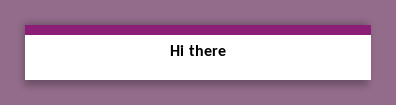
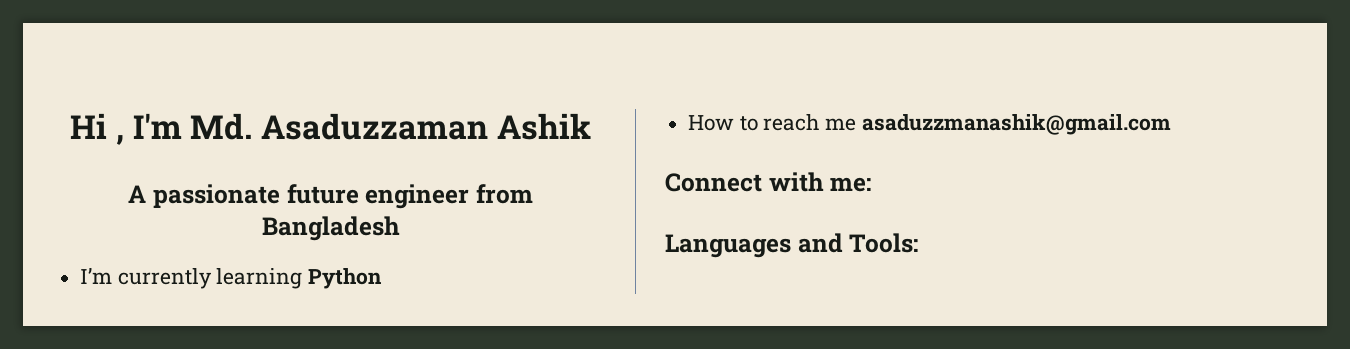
[188,45,226,56] there -> [115,113,592,145] [128,184,533,209] [261,216,400,241] [80,268,383,289] [688,114,1171,135] [665,172,872,192] [665,233,919,258] , I'm Md. Asaduzzaman Ashik // A passionate future engineer from Bangladesh // I’m currently learning Python // How to reach me asaduzzmanashik@gmail.com // Connect with me: // Languages and Tools:

